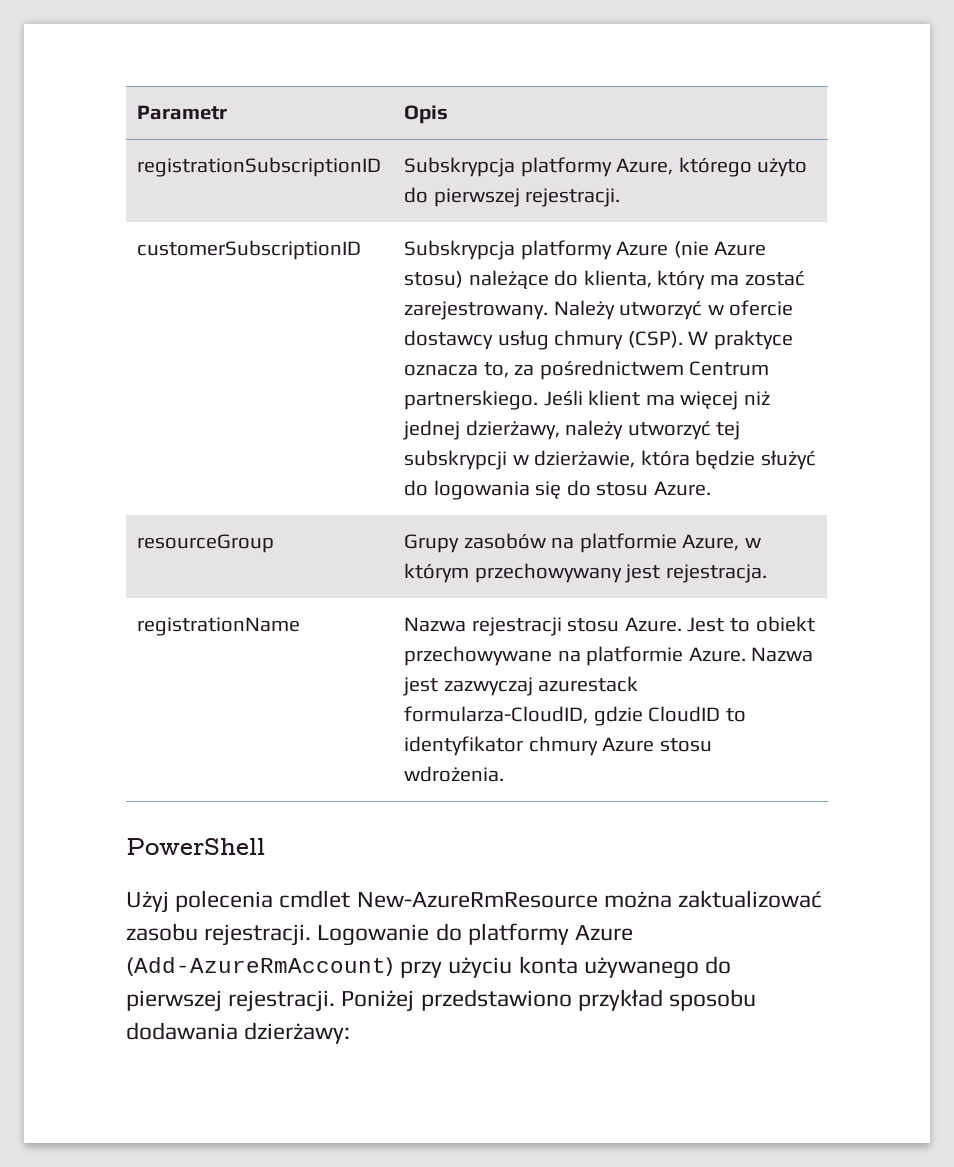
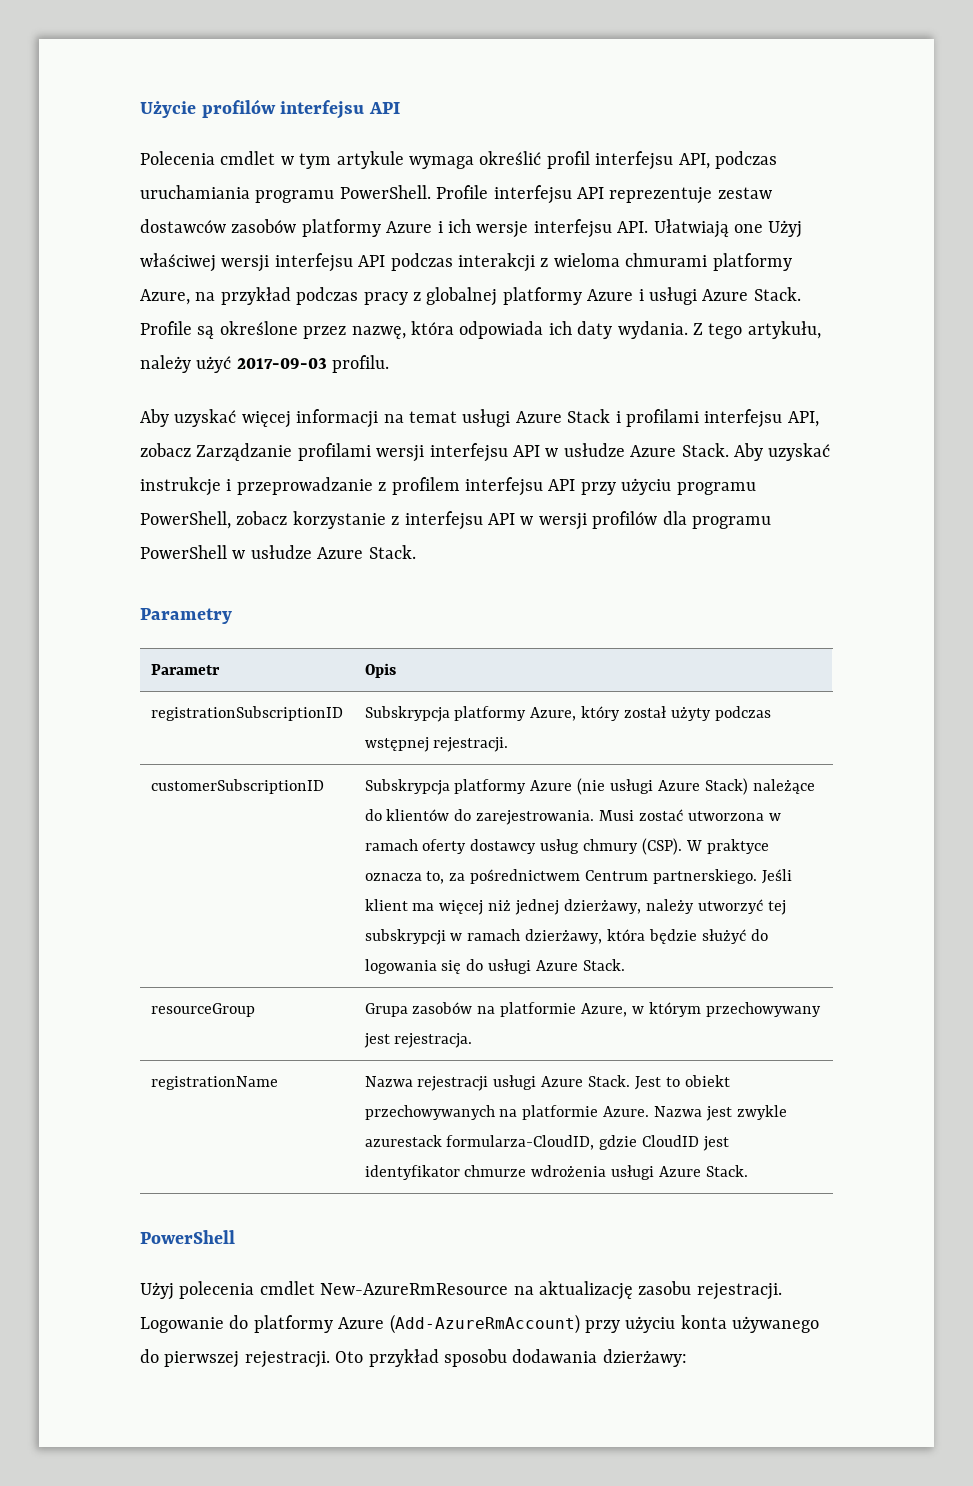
(137, 112) none -> [140,99,401,119] [140,151,777,170] [140,185,772,204] [140,219,803,238] [140,253,792,272] [140,287,801,306] [140,321,821,339] [140,355,390,373] [140,409,819,428] [140,443,831,462] [140,477,756,496] [140,511,771,530] [140,545,416,559] [140,608,232,624] Użycie profilów interfejsu API // Polecenia cmdlet w tym artykule wymaga określić profil interfejsu API, podczas uruchamiania programu PowerShell. Profile interfejsu API reprezentuje zestaw dostawców zasobów platformy Azure i ich wersje interfejsu API. Ułatwiają one Użyj właściwej wersji interfejsu API podczas interakcji z wieloma chmurami platformy Azure, na przykład podczas pracy z globalnej platformy Azure i usługi Azure Stack. Profile są określone przez nazwę, która odpowiada ich daty wydania. Z tego artykułu, należy użyć 2017-09-03 profilu. // Aby uzyskać więcej informacji na temat usługi Azure Stack i profilami interfejsu API, zobacz Zarządzanie profilami wersji interfejsu API w usłudze Azure Stack. Aby uzyskać instrukcje i przeprowadzanie z profilem interfejsu API przy użyciu programu PowerShell, zobacz korzystanie z interfejsu API w wersji profilów dla programu PowerShell w usłudze Azure Stack. // Parametry //
[678,157,808,177] [404,187,520,207] którego użyto do pierwszej -> [581,706,771,721] [364,737,429,752] który został użyty podczas wstępnej
[714,241,767,256] [404,270,805,290] [404,300,794,320] Azure stosu) należące do klienta, który ma zostać zarejestrowany. Należy utworzyć w ofercie -> [610,778,815,795] [364,809,781,825] [364,839,467,854] usługi Azure Stack) należące do klientów do zarejestrowania. Musi zostać utworzona w ramach oferty
[534,450,636,468] dzierżawie, -> [467,929,603,944] ramach dzierżawy,
[596,481,711,496] stosu Azure. -> [488,959,625,974] usługi Azure Stack.
[404,534,460,553] Grupy -> [364,1003,408,1017] Grupa
[567,617,682,632] stosu Azure. -> [493,1075,631,1090] usługi Azure Stack.
[404,646,553,666] przechowywane -> [364,1105,495,1120] przechowywanych
[443,677,533,696] zazwyczaj -> [736,1105,787,1120] zwykle
[725,708,746,722] [404,736,712,756] [404,766,505,782] to identyfikator chmury Azure stosu wdrożenia. -> [703,1136,730,1151] [364,1165,748,1180] jest identyfikator chmurze wdrożenia usługi Azure Stack.
[603,890,823,908] można zaktualizować -> [513,1281,633,1300] na aktualizację
[341,989,572,1012] Poniżej przedstawiono -> [335,1351,364,1363] Oto

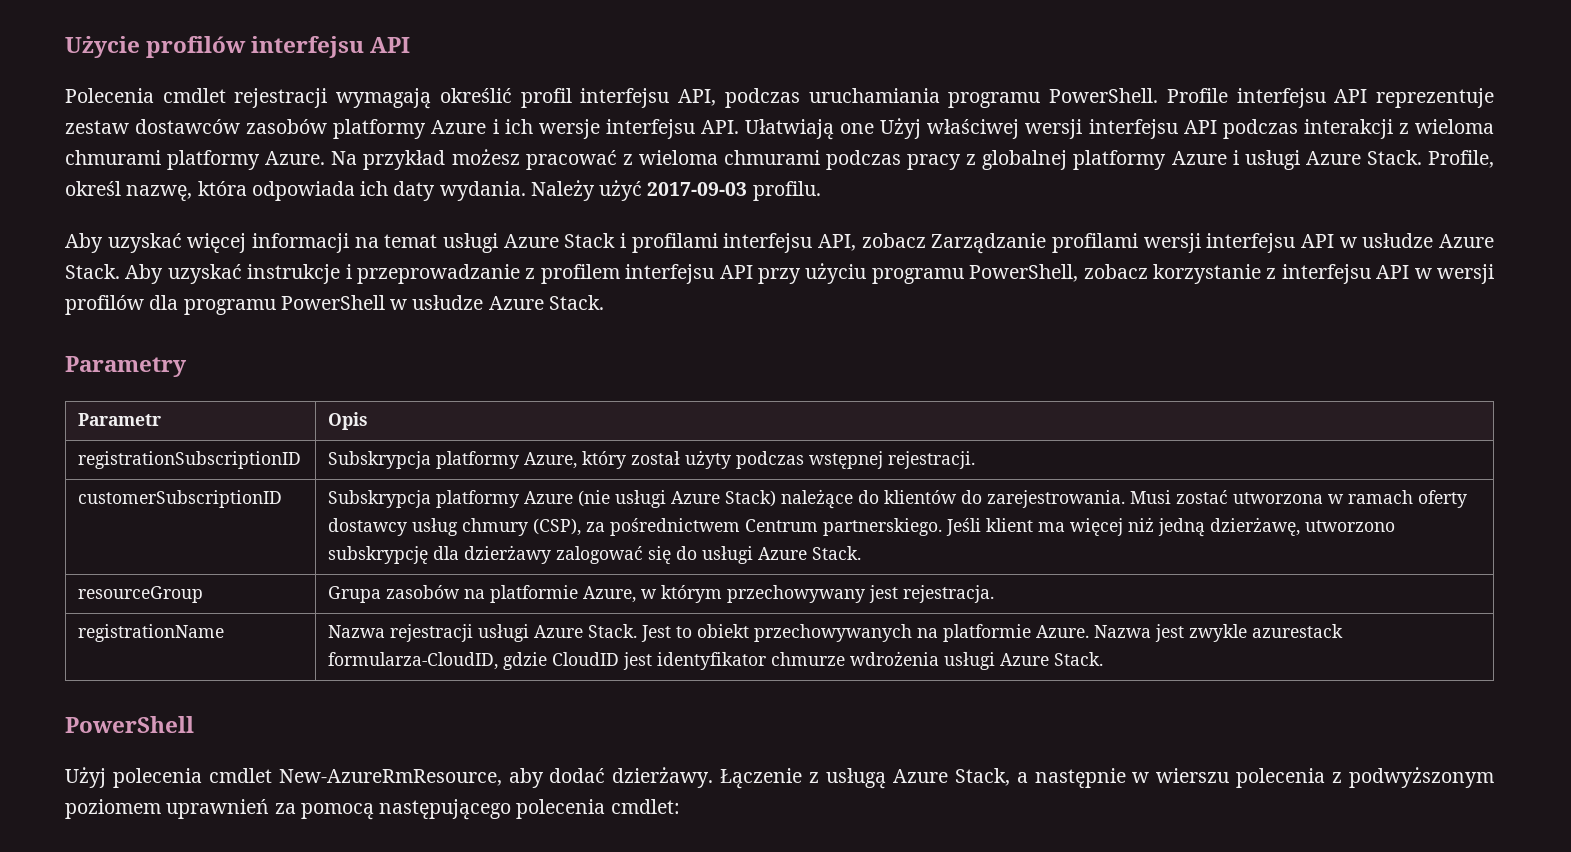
[280,151,474,169] w tym artykule wymaga -> [234,88,432,109] rejestracji wymagają
[140,287,291,305] Azure, na przykład -> [265,149,820,170] Azure. Na przykład możesz pracować z wieloma chmurami
[140,321,347,339] Profile są określone przez -> [1427,150,1494,168] [65,181,121,196] Profile, określ
[692,321,821,339] [140,355,191,373] Z tego artykułu, należy -> [530,180,595,201] Należy
[641,838,769,855] [364,871,445,884] (CSP). W praktyce oznacza to, -> [533,518,582,536] (CSP),
[515,899,786,915] [364,929,768,945] [364,959,437,974] jednej dzierżawy, należy utworzyć tej subskrypcji w ramach dzierżawy, która będzie służyć do logowania -> [1158,517,1396,537] [328,545,644,564] jedną dzierżawę, utworzono subskrypcję dla dzierżawy zalogować
[320,1281,782,1300] [140,1314,820,1334] [140,1349,687,1368] New-AzureRmResource na aktualizację zasobu rejestracji. Logowanie do platformy Azure (Add-AzureRmAccount) przy użyciu konta używanego do pierwszej rejestracji. Oto przykład sposobu dodawania dzierżawy: -> [278,767,1495,789] [65,799,680,820] New-AzureRmResource, aby dodać dzierżawy. Łączenie z usługą Azure Stack, a następnie w wierszu polecenia z podwyższonym poziomem uprawnień za pomocą następującego polecenia cmdlet:

